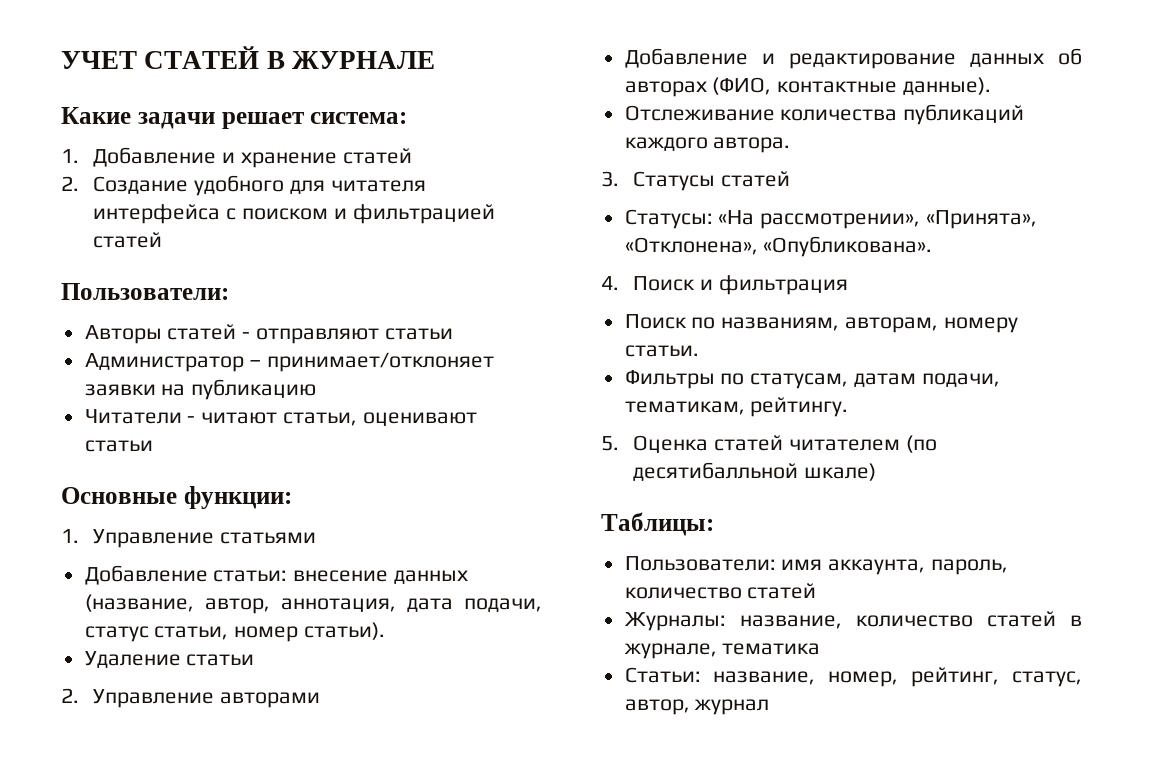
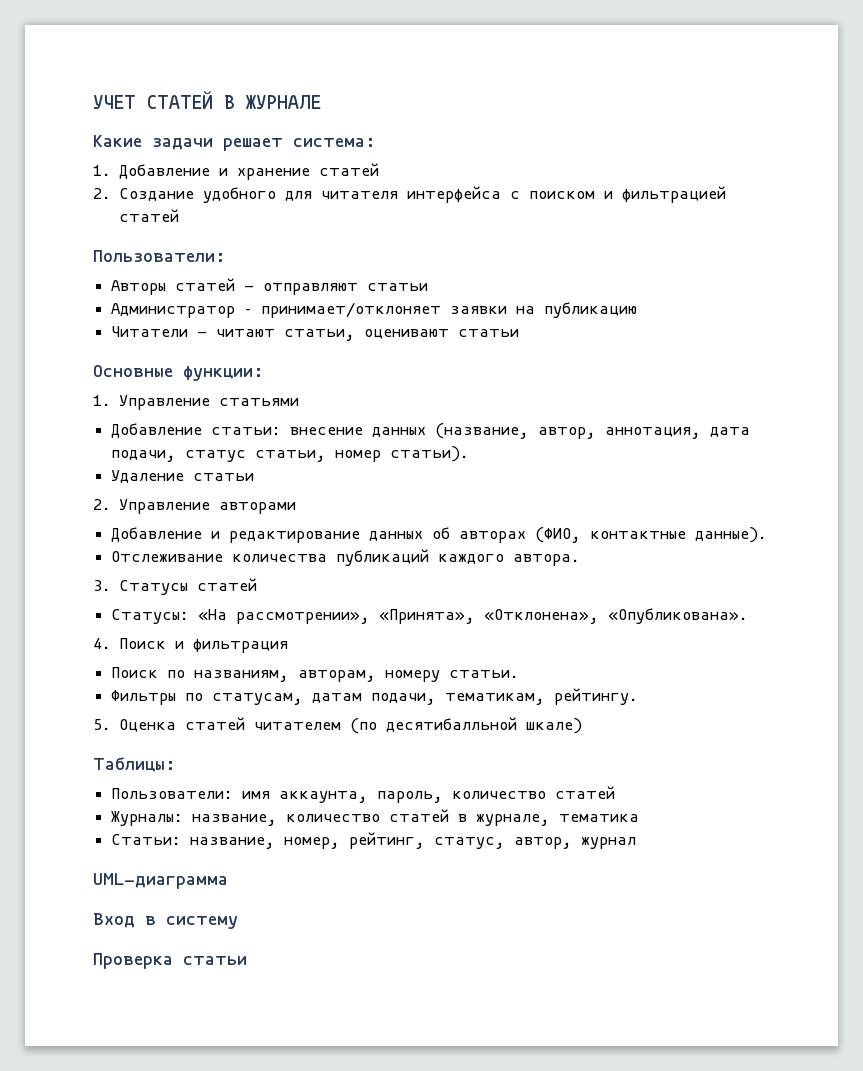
(770, 707) none -> [93,873,228,889] [93,913,238,929] [93,953,247,969] // UML-диаграмма // Вход в систему // Проверка статьи

